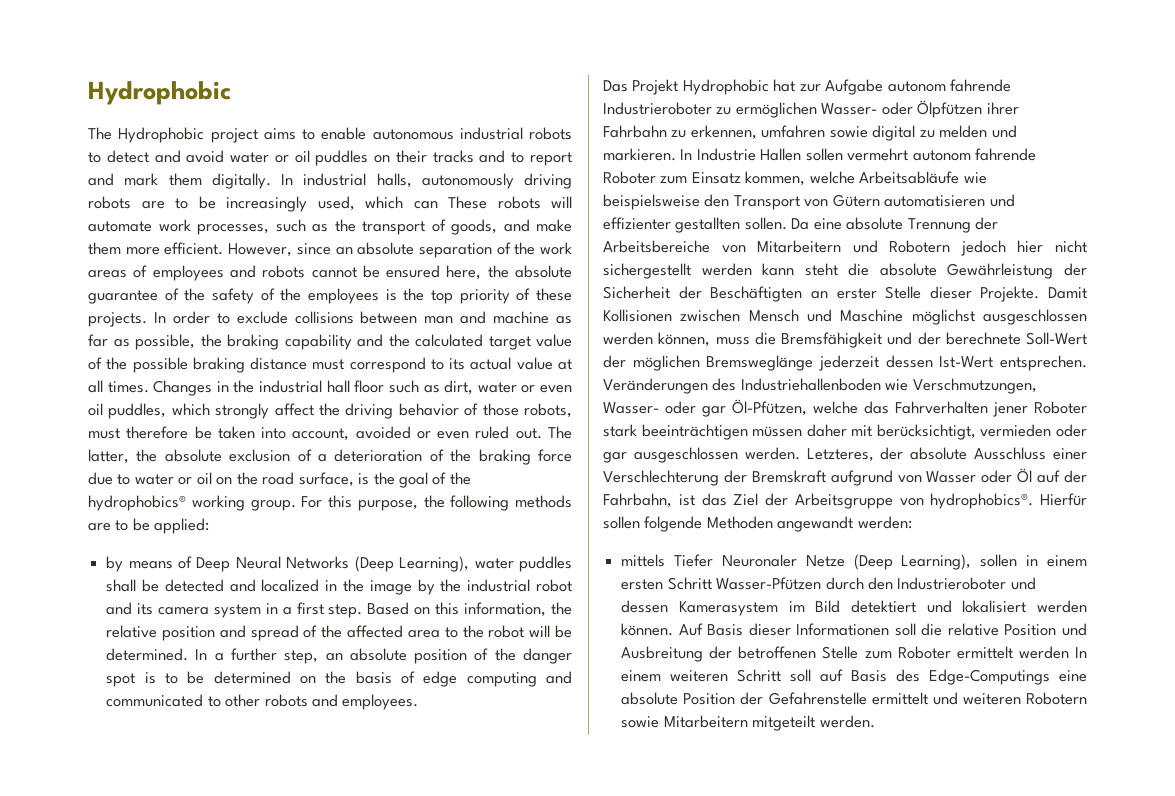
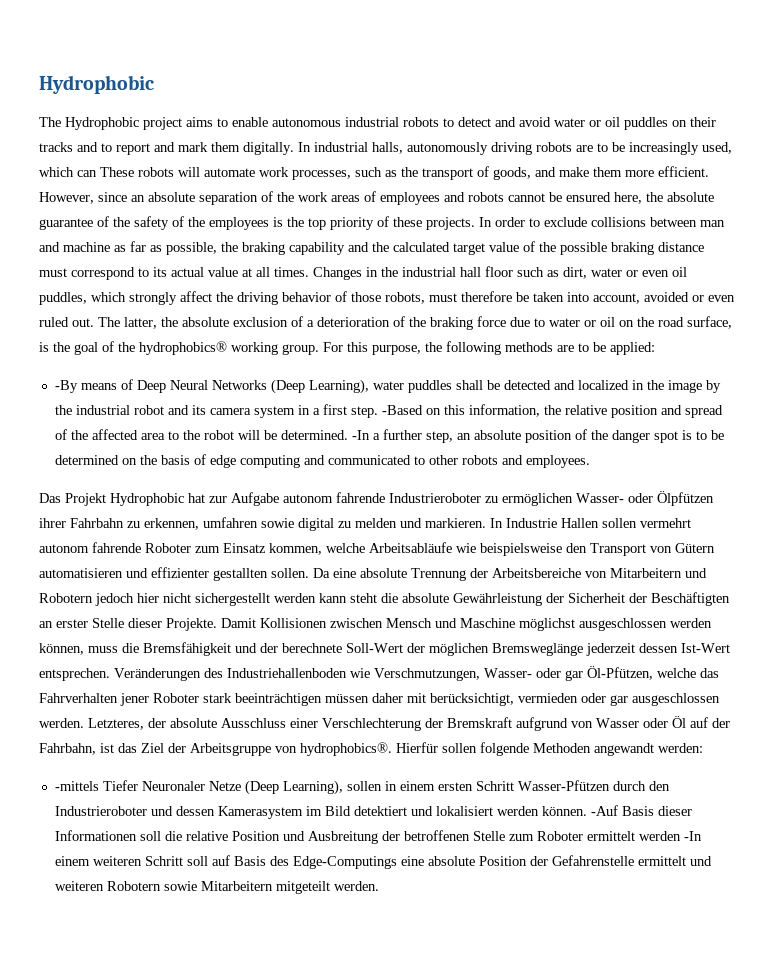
[106,556,124,572] by -> [54,380,78,393] -By
[367,602,410,615] Based -> [381,405,423,415] -Based
[195,649,208,660] In -> [351,430,370,440] -In
[621,554,666,567] mittels -> [54,781,99,791] -mittels
[678,623,703,636] Auf -> [590,805,618,816] -Auf
[1075,647,1087,658] In -> [683,831,702,841] -In

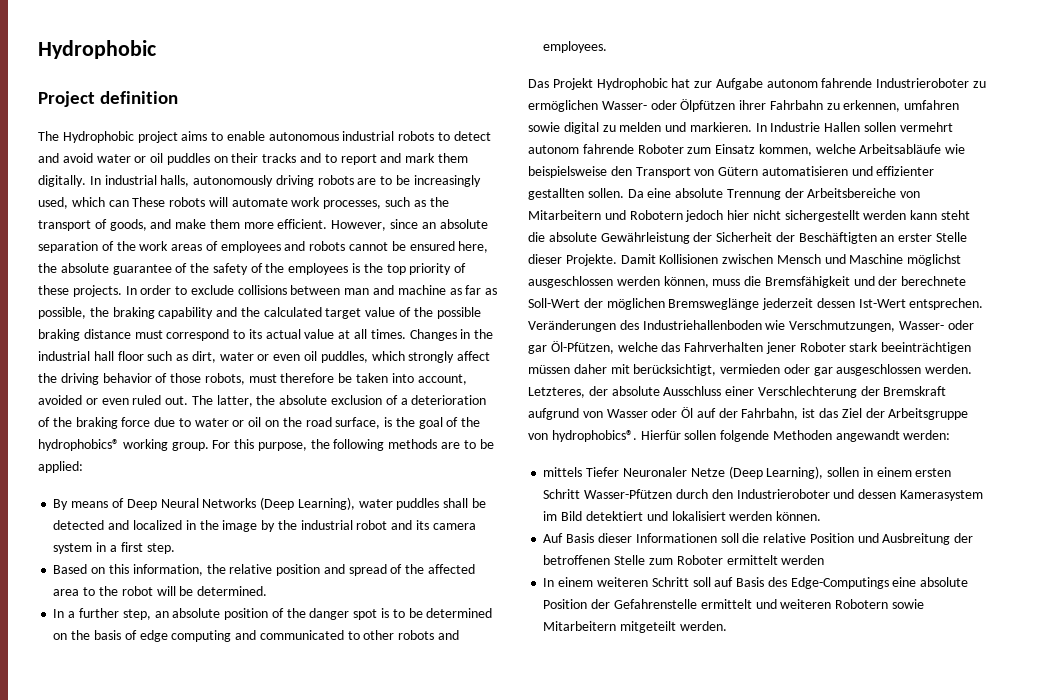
[39,75,154,94] Hydrophobic -> [38,40,156,59] [38,91,179,107] Hydrophobic // Project definition
[54,380,78,393] -By -> [53,499,69,510] By
[381,405,423,415] -Based -> [53,564,88,574] // Based
[351,430,370,440] -In -> [53,609,65,618] // In
[54,781,99,791] -mittels -> [543,467,583,477] mittels
[590,805,618,816] -Auf -> [543,533,564,543] // Auf
[683,831,702,841] -In -> [543,578,555,587] // In

